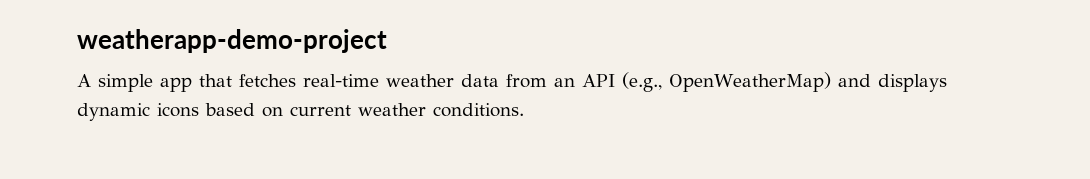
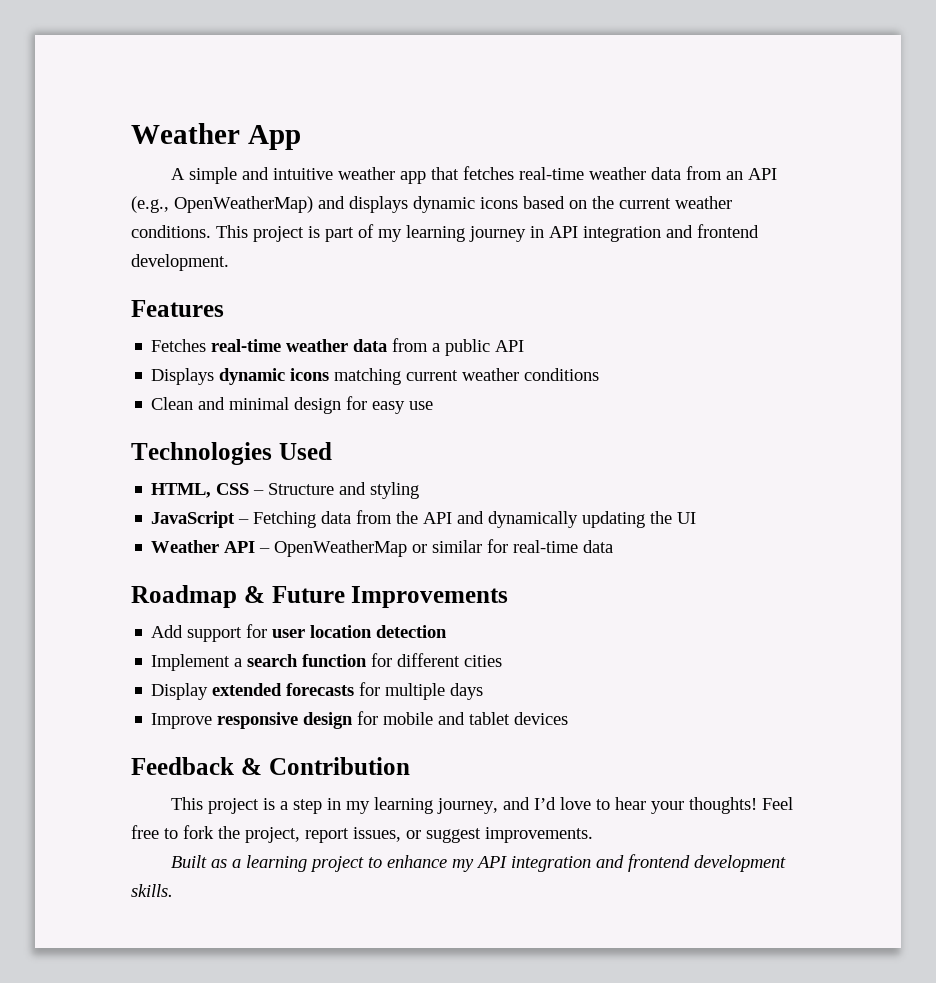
[77,29,387,53] weatherapp-demo-project -> [131,123,301,150] Weather App
(153, 83) none -> [241,167,395,180] and intuitive weather
(283, 112) none -> [592,196,614,209] the
(524, 110) none -> [216,224,759,242] [131,254,229,271] [131,300,224,317] [151,338,525,356] [151,368,600,385] [151,396,434,414] [131,442,332,465] [151,482,420,499] [151,510,697,528] [151,539,614,557] [131,585,509,608] [151,624,448,642] [151,653,503,671] [151,682,484,700] [151,711,569,729] [131,757,410,775] [170,797,793,814] [131,825,593,843] [170,854,786,872] [131,884,173,897] This project is part of my learning journey in API integration and frontend development. // Features // Fetches real-time weather data from a public API // Displays dynamic icons matching current weather conditions // Clean and minimal design for easy use // Technologies Used // HTML, CSS – Structure and styling // JavaScript – Fetching data from the API and dynamically updating the UI // Weather API – OpenWeatherMap or similar for real-time data // Roadmap & Future Improvements // Add support for user location detection // Implement a search function for different cities // Display extended forecasts for multiple days // Improve responsive design for mobile and tablet devices // Feedback & Contribution // This project is a step in my learning journey, and I’d love to hear your thoughts! Feel free to fork the project, report issues, or suggest improvements. // Built as a learning project to enhance my API integration and frontend development skills.

